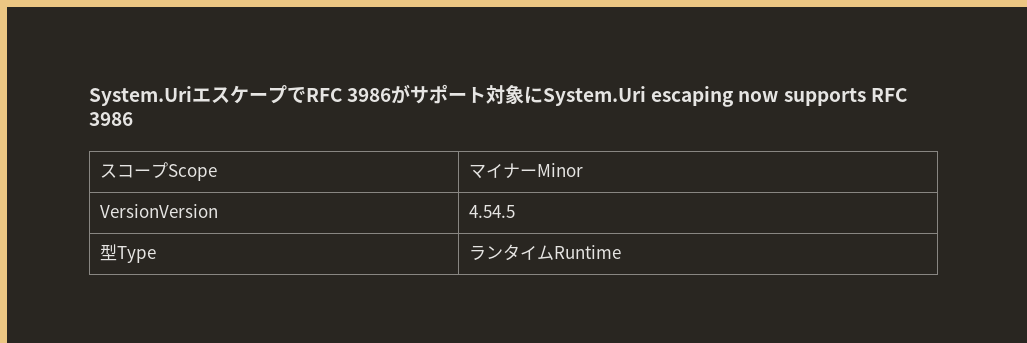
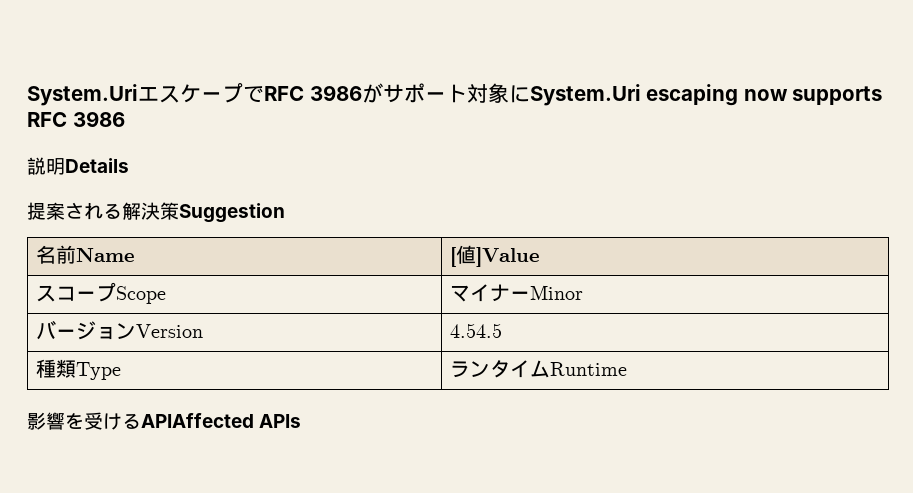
(133, 119) none -> [27,157,129,175] [27,202,285,223] [36,245,136,264] [450,245,541,267] // 説明Details // 提案される解決策Suggestion // 名前Name | [値]Value
[100,204,219,218] VersionVersion -> [36,320,204,340] バージョンVersion
[100,244,118,261] 型 -> [36,359,77,378] 種類
(622, 252) none -> [27,412,302,430] // 影響を受けるAPIAffected APIs

